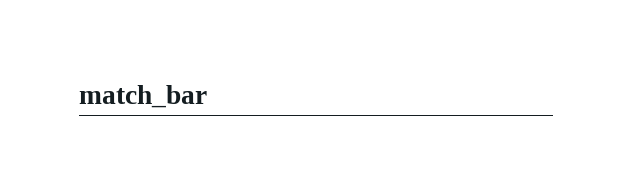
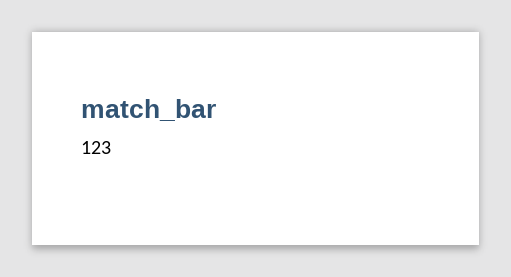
(207, 96) none -> [81,141,111,154] // 123

